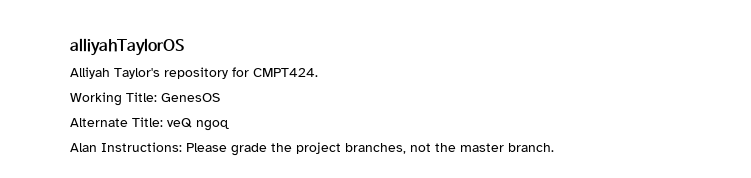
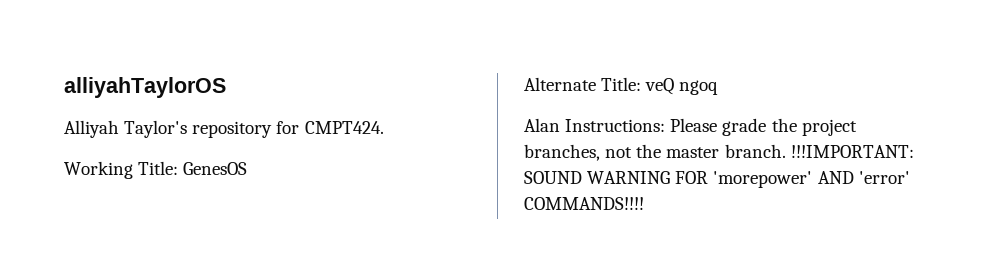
(554, 147) none -> [790,145,914,158] [524,171,910,188] [524,197,644,210] !!!IMPORTANT: SOUND WARNING FOR 'morepower' AND 'error' COMMANDS!!!!

